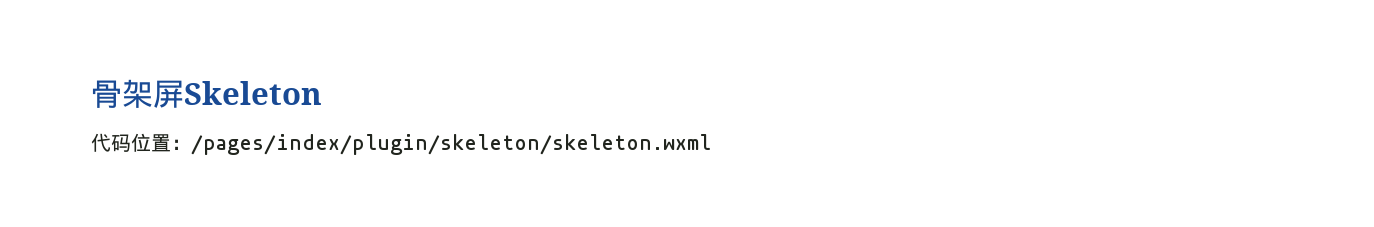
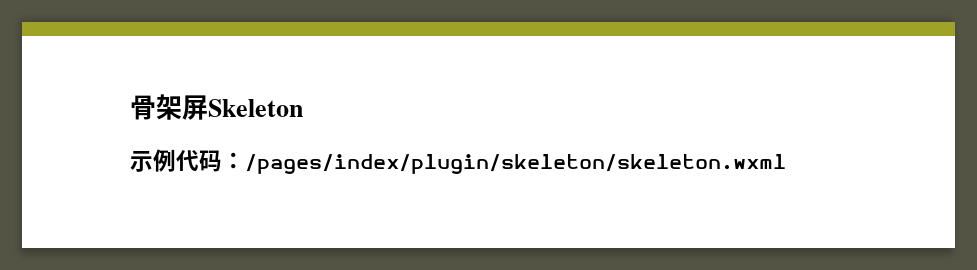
[91,133,171,152] 代码位置 -> [130,149,222,172] 示例代码

